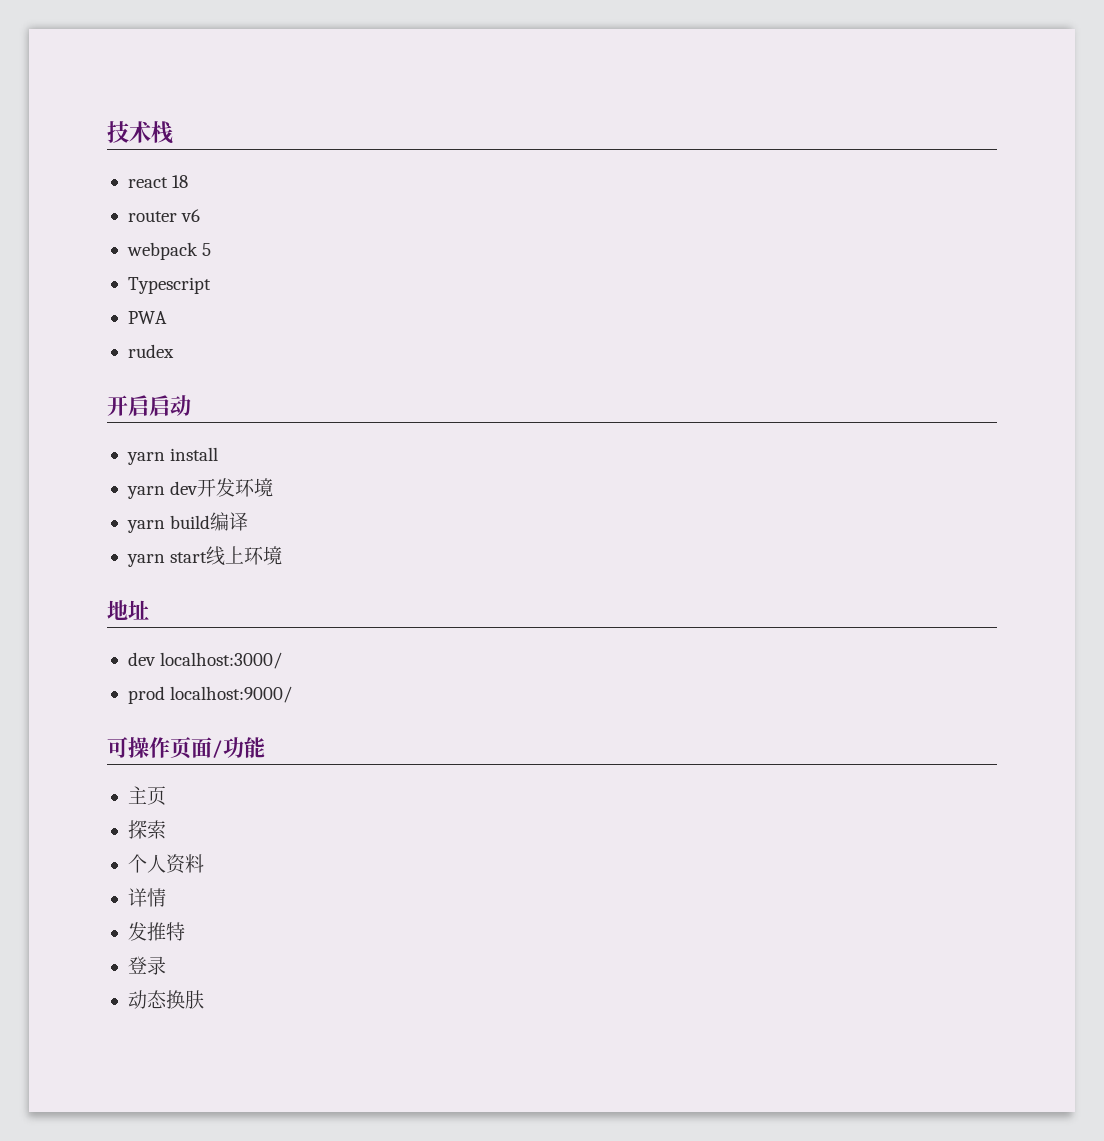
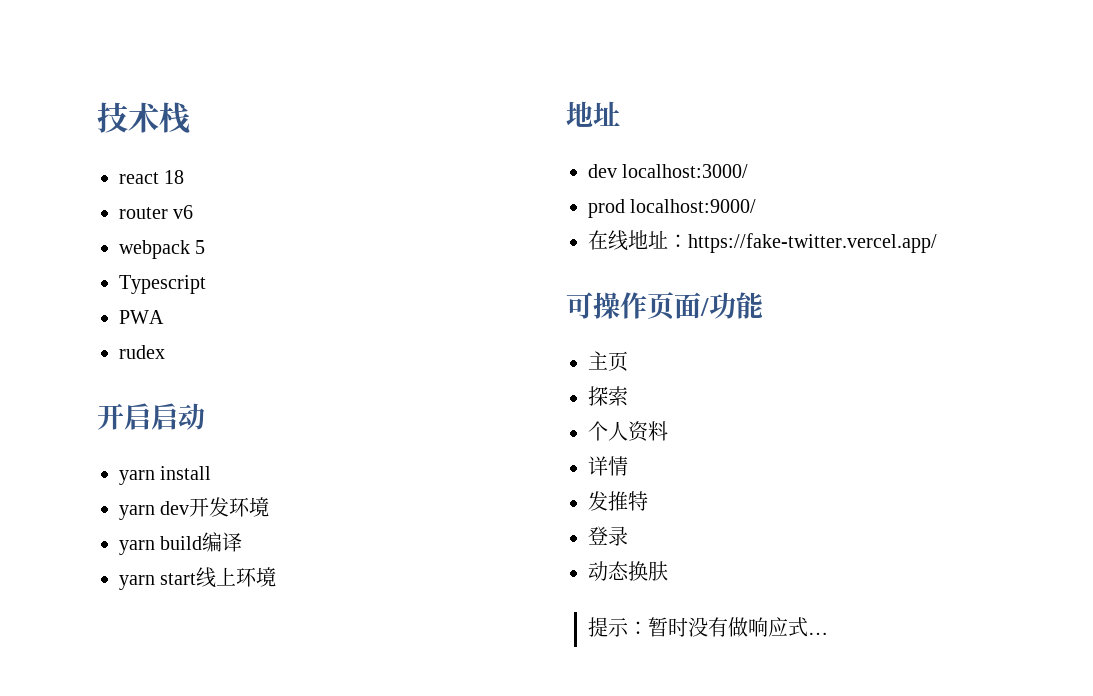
(293, 694) none -> [588,230,937,253] // 在线地址：https://fake-twitter.vercel.app/
(204, 999) none -> [588,617,829,637] // 提示：暂时没有做响应式…

